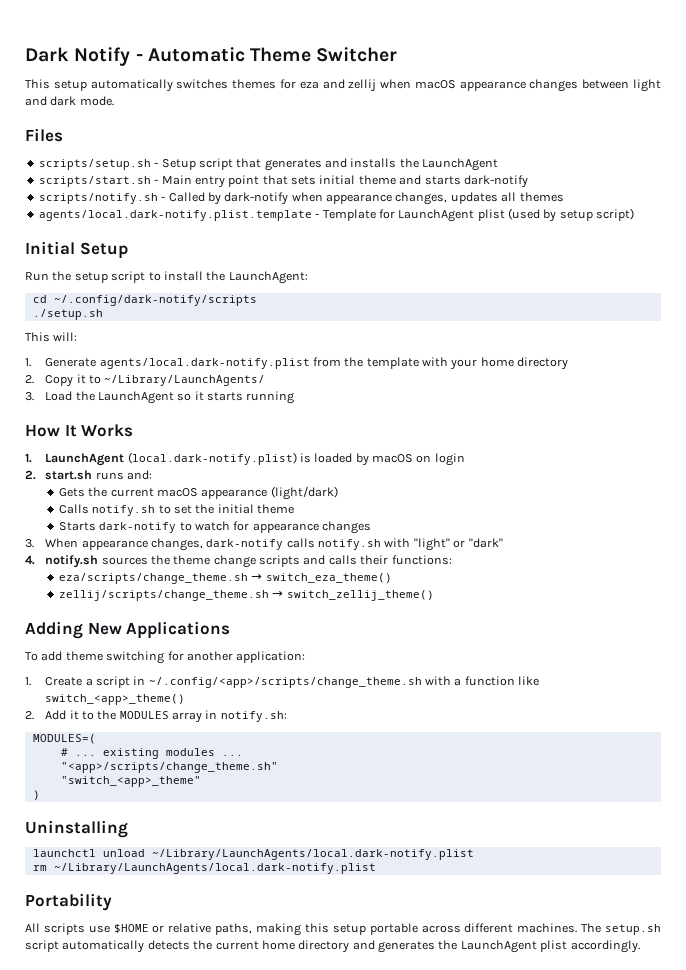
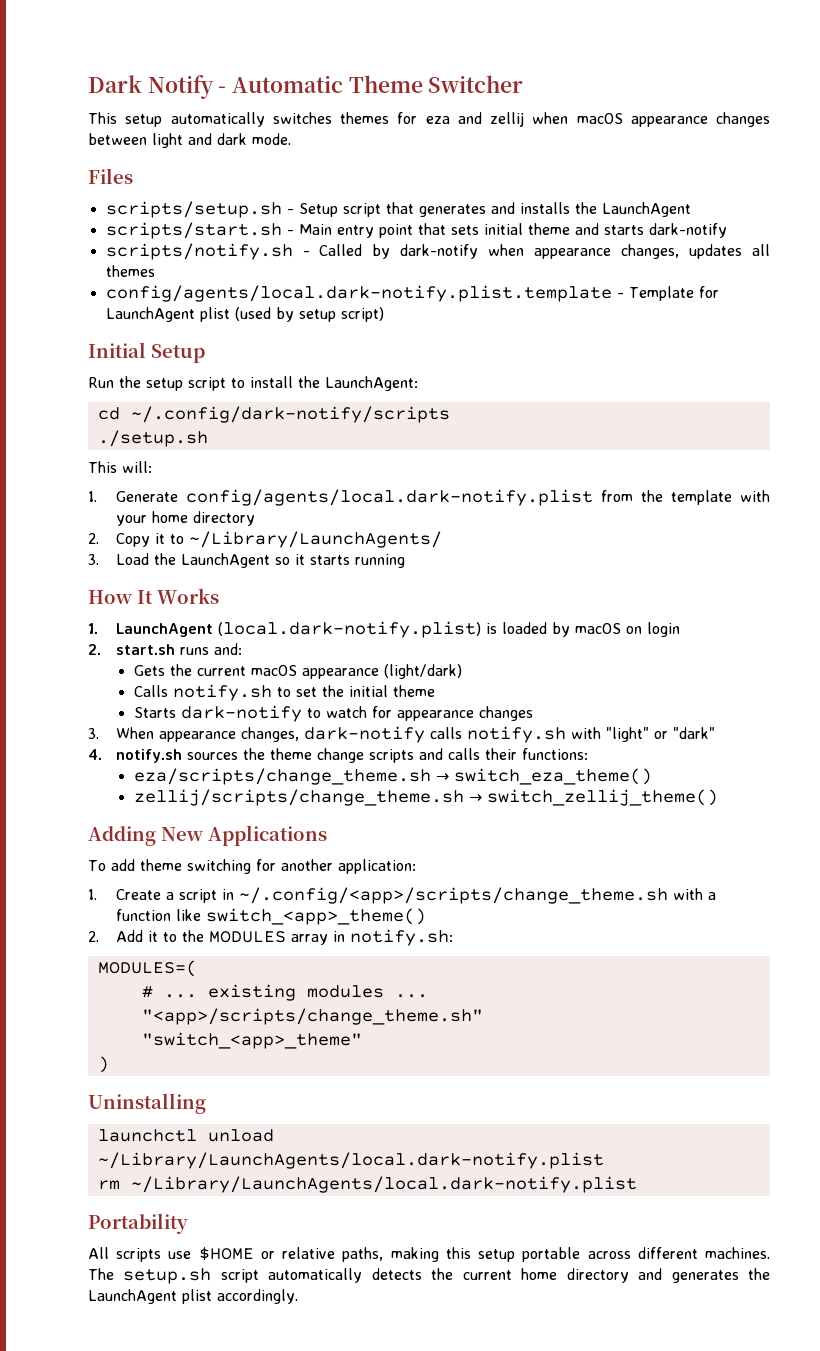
[38,210,312,221] agents/local.dark-notify.plist.template -> [105,285,612,302] config/agents/local.dark-notify.plist.template
[99,358,310,369] agents/local.dark-notify.plist -> [185,489,593,506] config/agents/local.dark-notify.plist

